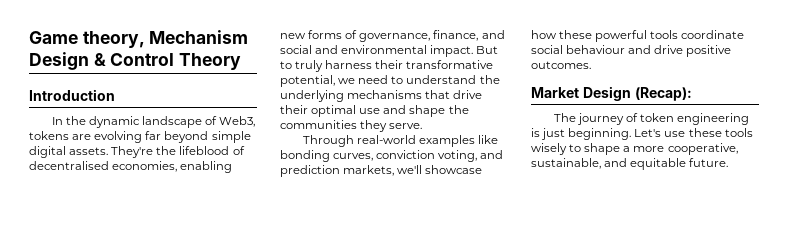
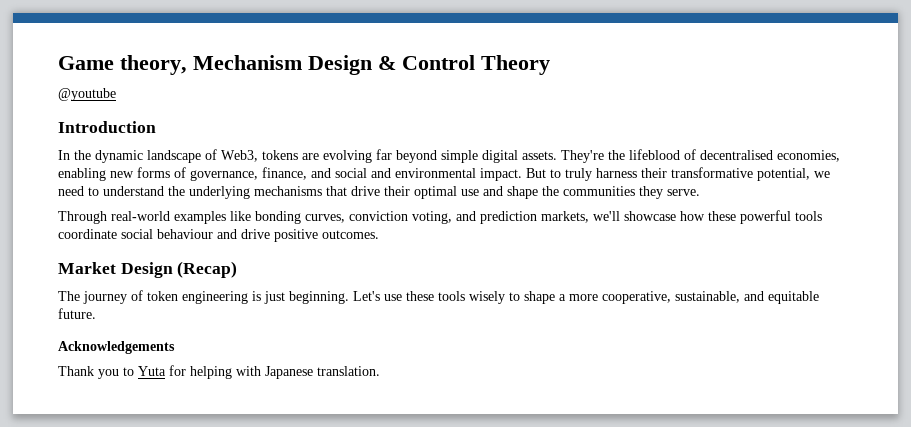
(242, 61) none -> [58,88,116,101] // @youtube
[634,87,692,101] (Recap): -> [177,261,238,278] (Recap)
(729, 162) none -> [58,341,175,354] [58,365,380,379] // Acknowledgements // Thank you to Yuta for helping with Japanese translation.

